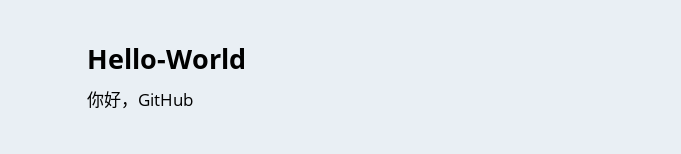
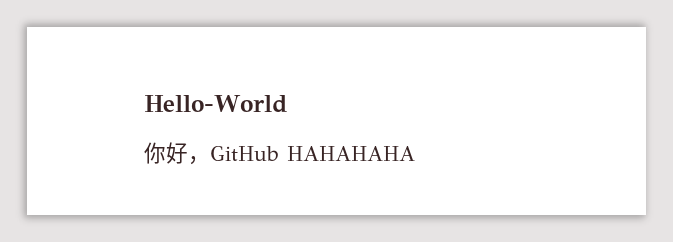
(193, 99) none -> [287,146,415,161] HAHAHAHA

